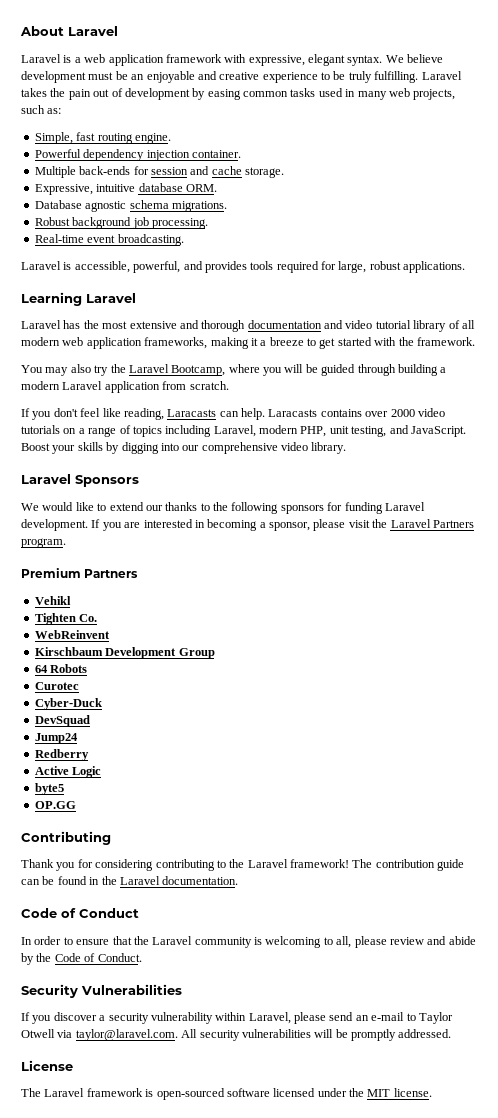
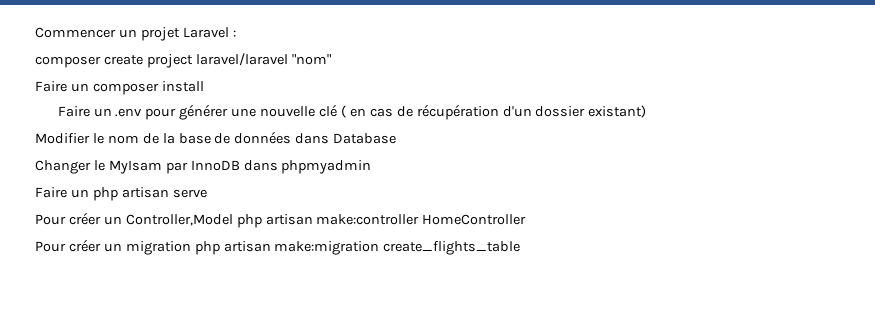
[20,26,118,36] [21,54,444,66] [21,71,462,83] [21,88,456,100] [21,105,62,114] [34,132,171,144] [34,149,241,161] [34,166,284,178] [34,183,217,195] [34,200,227,212] [34,217,208,229] [34,234,184,246] [21,261,466,273] [21,292,136,306] [21,320,475,332] [21,337,475,349] [21,364,447,376] [21,381,229,393] [21,408,445,420] [21,425,466,437] [21,442,347,454] [21,474,139,487] [21,502,425,514] [21,519,474,531] [21,538,66,548] [21,568,139,578] [34,596,71,605] [34,613,98,625] [34,630,110,639] [34,647,215,659] [34,664,88,673] [34,682,79,690] [34,698,102,710] [34,715,90,727] [34,733,78,744] [34,749,89,761] [34,766,102,778] [34,783,64,795] [34,801,76,809] [21,831,111,845] [21,859,465,871] [21,876,239,885] [21,908,139,918] [21,936,476,948] [21,953,142,965] [21,984,182,998] [21,1012,453,1024] [21,1029,452,1041] [21,1060,73,1071] [21,1088,432,1100] About Laravel // Laravel is a web application framework with expressive, elegant syntax. We believe development must be an enjoyable and creative experience to be truly fulfilling. Laravel takes the pain out of development by easing common tasks used in many web projects, such as: // Simple, fast routing engine. // Powerful dependency injection container. // Multiple back-ends for session and cache storage. // Expressive, intuitive database ORM. // Database agnostic schema migrations. // Robust background job processing. // Real-time event broadcasting. // Laravel is accessible, powerful, and provides tools required for large, robust applications. // Learning Laravel // Laravel has the most extensive and thorough documentation and video tutorial library of all modern web application frameworks, making it a breeze to get started with the framework. // You may also try the Laravel Bootcamp, where you will be guided through building a modern Laravel application from scratch. // If you don't feel like reading, Laracasts can help. Laracasts contains over 2000 video tutorials on a range of topics including Laravel, modern PHP, unit testing, and JavaScript. Boost your skills by digging into our comprehensive video library. // Laravel Sponsors // We would like to extend our thanks to the following sponsors for funding Laravel development. If you are interested in becoming a sponsor, please visit the Laravel Partners program. // Premium Partners // Vehikl // Tighten Co. // WebReinvent // Kirschbaum Development Group // 64 Robots // Curotec // Cyber-Duck // DevSquad // Jump24 // Redberry // Active Logic // byte5 // OP.GG // Contributing // Thank you for considering contributing to the Laravel framework! The contribution guide can be found in the Laravel documentation. // Code of Conduct // In order to ensure that the Laravel community is welcoming to all, please review and abide by the Code of Conduct. // Security Vulnerabilities // If you discover a security vulnerability within Laravel, please send an e-mail to Taylor Otwell via taylor@laravel.com. All security vulnerabilities will be promptly addressed. // License // The Laravel framework is open-sourced software licensed under the MIT license. -> [35,27,236,41] [35,53,331,68] [35,81,204,95] [57,104,647,120] [35,131,397,144] [35,160,372,174] [35,187,207,201] [35,212,527,228] [35,239,521,255] Commencer un projet Laravel : // composer create project laravel/laravel "nom" // Faire un composer install // Faire un .env pour générer une nouvelle clé ( en cas de récupération d'un dossier existant) // Modifier le nom de la base de données dans Database // Changer le MyIsam par InnoDB dans phpmyadmin // Faire un php artisan serve // Pour créer un Controller,Model php artisan make:controller HomeController // Pour créer un migration php artisan make:migration create_flights_table

